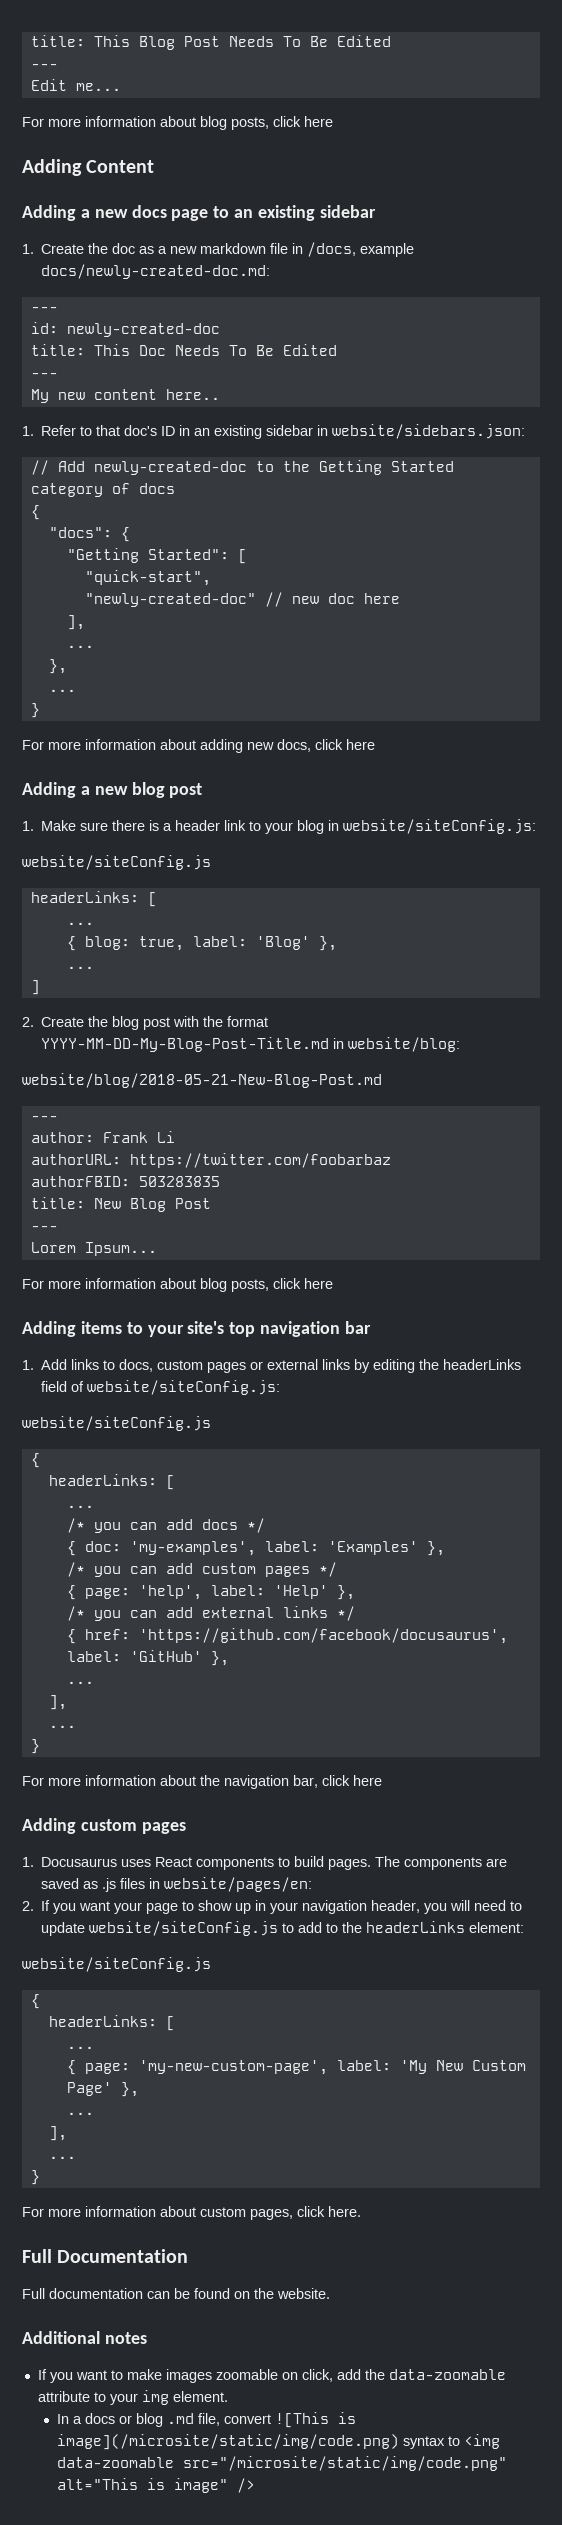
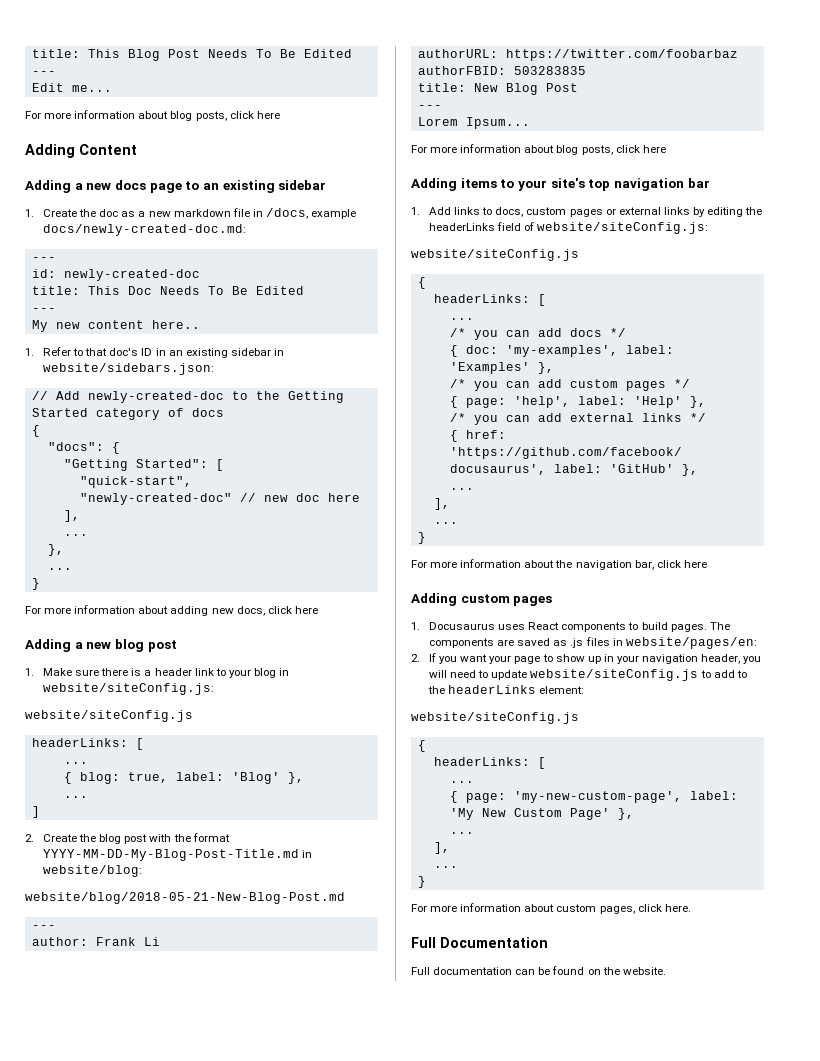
[22,2331,147,2344] [37,2369,506,2383] [37,2390,228,2405] [56,2412,356,2428] [56,2434,500,2450] [56,2456,507,2471] [56,2478,255,2493] // Additional notes // If you want to make images zoomable on click, add the data-zoomable attribute to your img element. // In a docs or blog .md file, convert ![This is image](/microsite/static/img/code.png) syntax to <img data-zoomable src="/microsite/static/img/code.png" alt="This is image" /> -> (666, 971) none

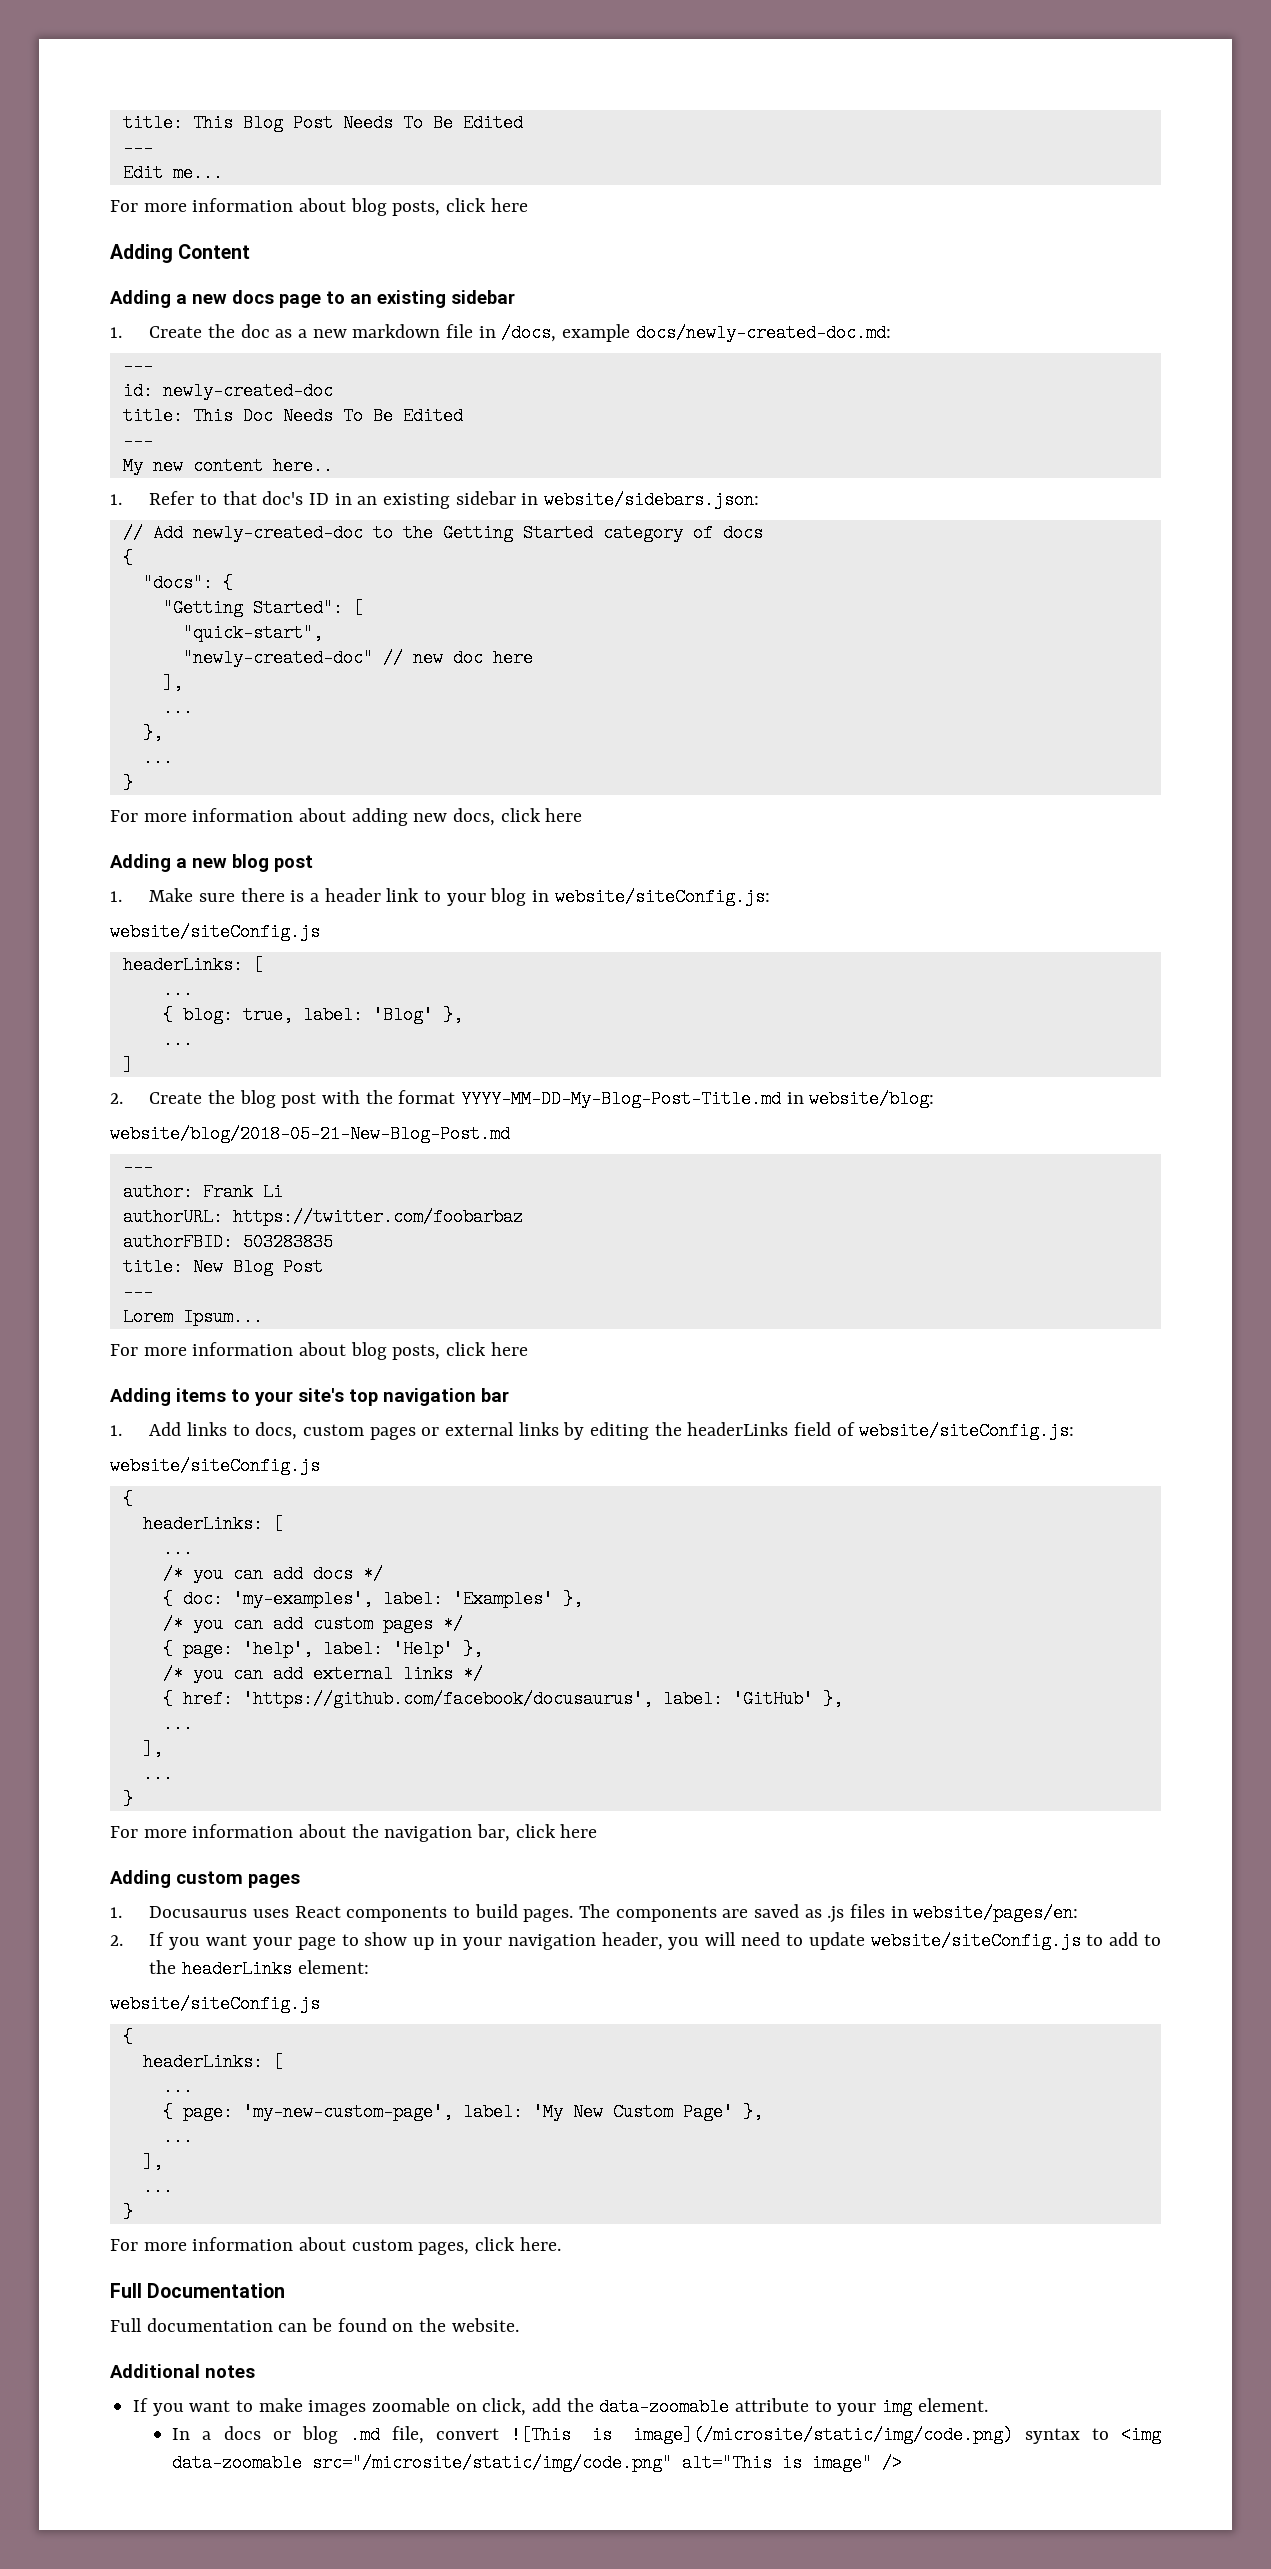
(666, 971) none -> [110,2364,255,2378] [133,2398,988,2416] [172,2426,1161,2444] [172,2454,903,2472] // Additional notes // If you want to make images zoomable on click, add the data-zoomable attribute to your img element. // In a docs or blog .md file, convert ![This is image](/microsite/static/img/code.png) syntax to <img data-zoomable src="/microsite/static/img/code.png" alt="This is image" />

